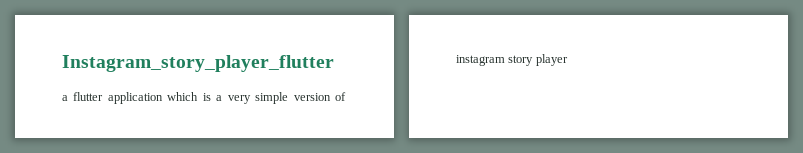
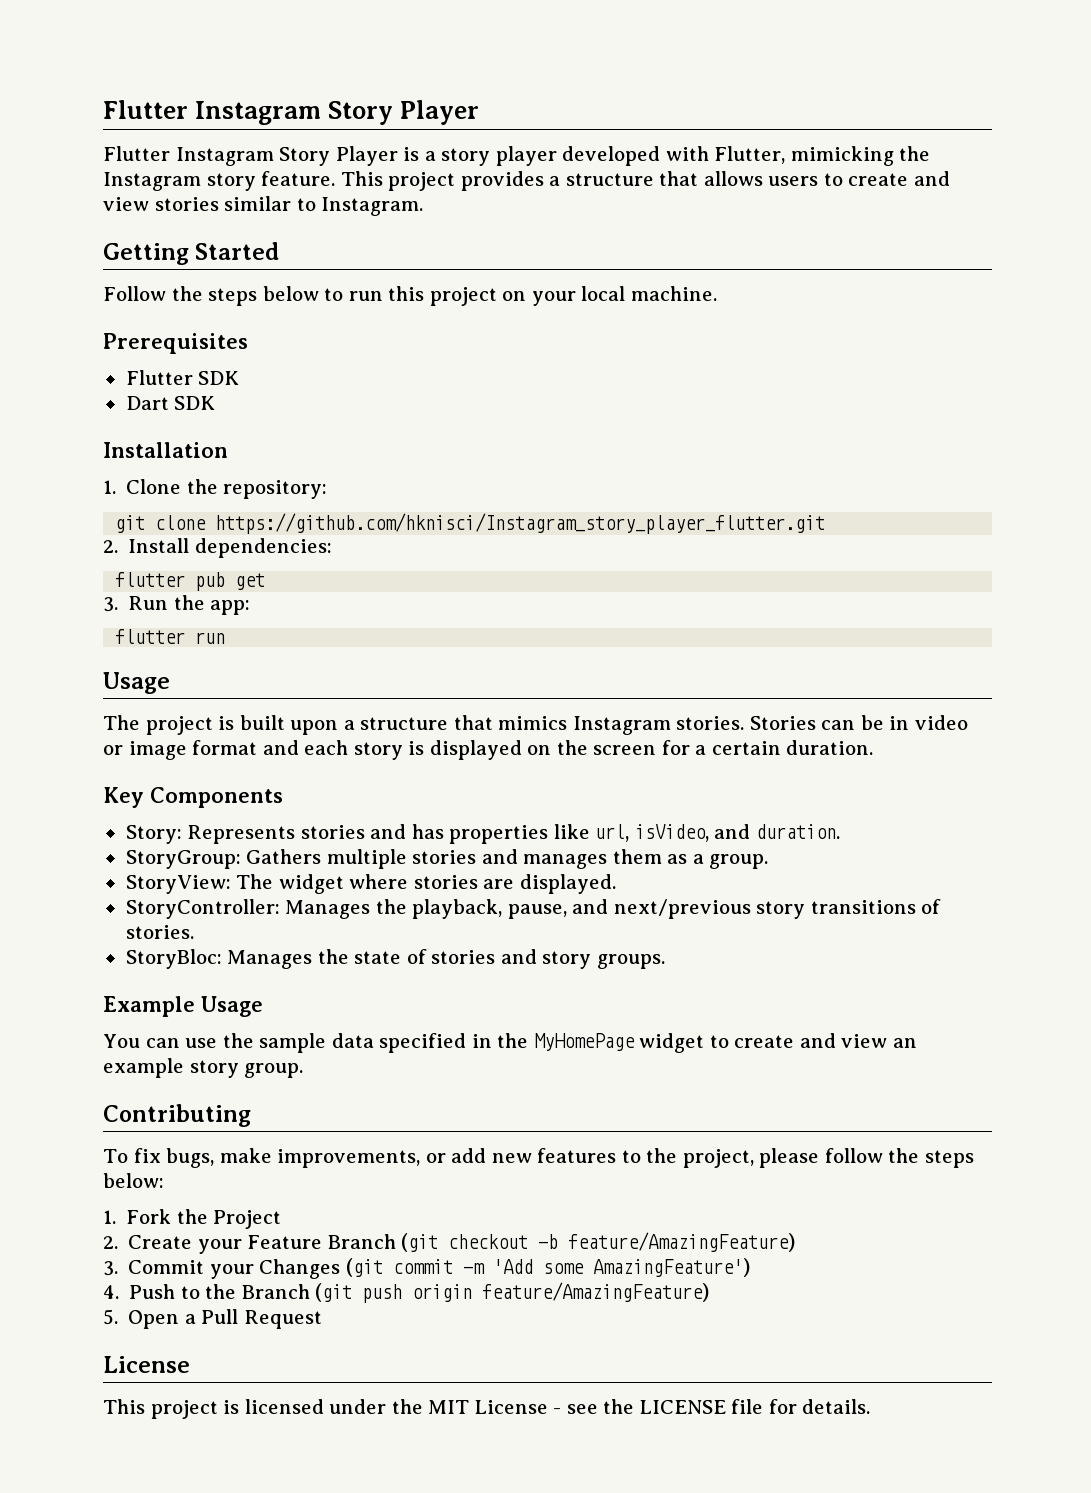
[62,55,334,72] [62,92,347,104] [456,54,568,66] Instagram_story_player_flutter // a flutter application which is a very simple version of instagram story player -> [103,100,480,125] [103,146,931,166] [103,171,950,191] [103,196,424,216] [103,242,280,265] [103,286,717,306] [103,333,248,354] [125,370,240,385] [125,396,216,410] [103,442,228,458] [103,479,328,499] [115,513,826,534] [103,538,332,558] [115,572,266,591] [103,595,251,615] [115,629,226,644] [103,672,170,694] [103,715,969,735] [103,740,874,760] [103,787,283,808] [125,824,840,844] [125,849,769,869] [125,874,616,894] [125,899,942,919] [125,925,194,939] [125,949,665,969] [103,996,263,1017] [103,1033,918,1053] [103,1058,304,1078] [103,1104,251,1127] [103,1148,975,1168] [103,1173,164,1188] [103,1209,282,1229] [103,1232,796,1254] [103,1258,750,1279] [103,1282,710,1303] [103,1309,322,1329] [103,1356,190,1373] [103,1399,871,1419] Flutter Instagram Story Player // Flutter Instagram Story Player is a story player developed with Flutter, mimicking the Instagram story feature. This project provides a structure that allows users to create and view stories similar to Instagram. // Getting Started // Follow the steps below to run this project on your local machine. // Prerequisites // Flutter SDK // Dart SDK // Installation // 1. Clone the repository: // git clone https://github.com/hknisci/Instagram_story_player_flutter.git // 2. Install dependencies: // flutter pub get // 3. Run the app: // flutter run // Usage // The project is built upon a structure that mimics Instagram stories. Stories can be in video or image format and each story is displayed on the screen for a certain duration. // Key Components // Story: Represents stories and has properties like url, isVideo, and duration. // StoryGroup: Gathers multiple stories and manages them as a group. // StoryView: The widget where stories are displayed. // StoryController: Manages the playback, pause, and next/previous story transitions of stories. // StoryBloc: Manages the state of stories and story groups. // Example Usage // You can use the sample data specified in the MyHomePage widget to create and view an example story group. // Contributing // To fix bugs, make improvements, or add new features to the project, please follow the steps below: // 1. Fork the Project // 2. Create your Feature Branch (git checkout -b feature/AmazingFeature) // 3. Commit your Changes (git commit -m 'Add some AmazingFeature') // 4. Push to the Branch (git push origin feature/AmazingFeature) // 5. Open a Pull Request // License // This project is licensed under the MIT License - see the LICENSE file for details.

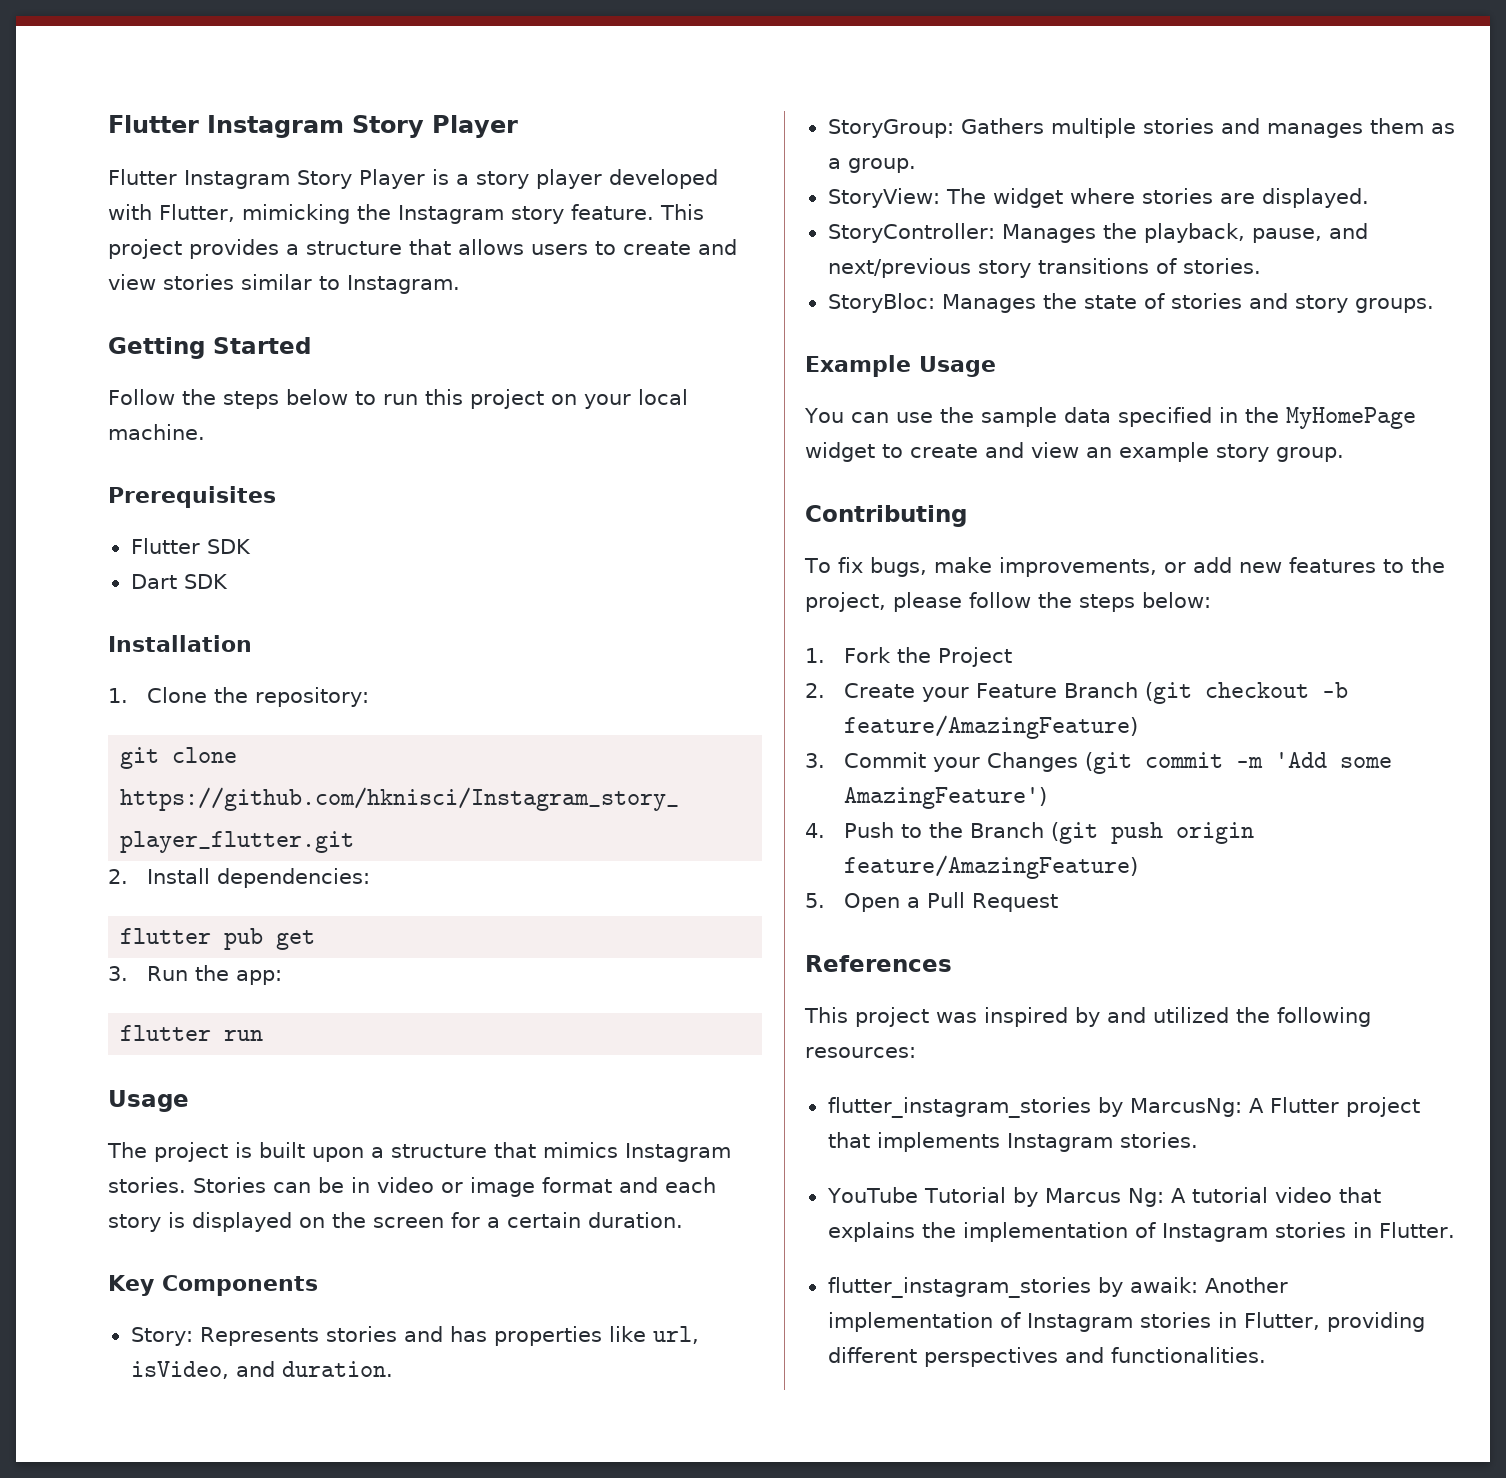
[103,1356,190,1373] [103,1399,871,1419] License // This project is licensed under the MIT License - see the LICENSE file for details. -> [805,955,952,972] [804,1007,1371,1027] [805,1047,916,1058] [827,1097,1420,1118] [827,1132,1198,1152] [826,1187,1382,1207] [827,1222,1455,1242] [827,1277,1288,1298] [827,1312,1425,1332] [827,1347,1266,1367] References // This project was inspired by and utilized the following resources: // flutter_instagram_stories by MarcusNg: A Flutter project that implements Instagram stories. // YouTube Tutorial by Marcus Ng: A tutorial video that explains the implementation of Instagram stories in Flutter. // flutter_instagram_stories by awaik: Another implementation of Instagram stories in Flutter, providing different perspectives and functionalities.

